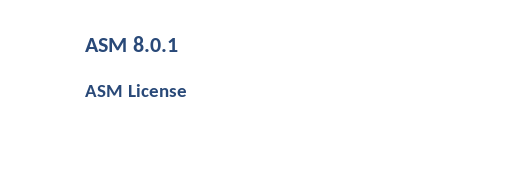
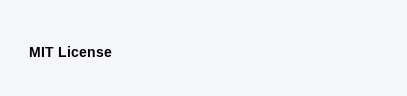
[85,36,178,52] [85,85,123,97] ASM 8.0.1 // ASM -> [29,47,54,57] MIT

